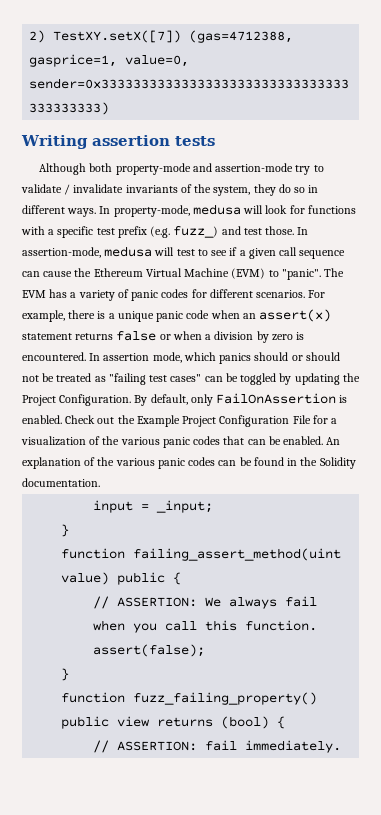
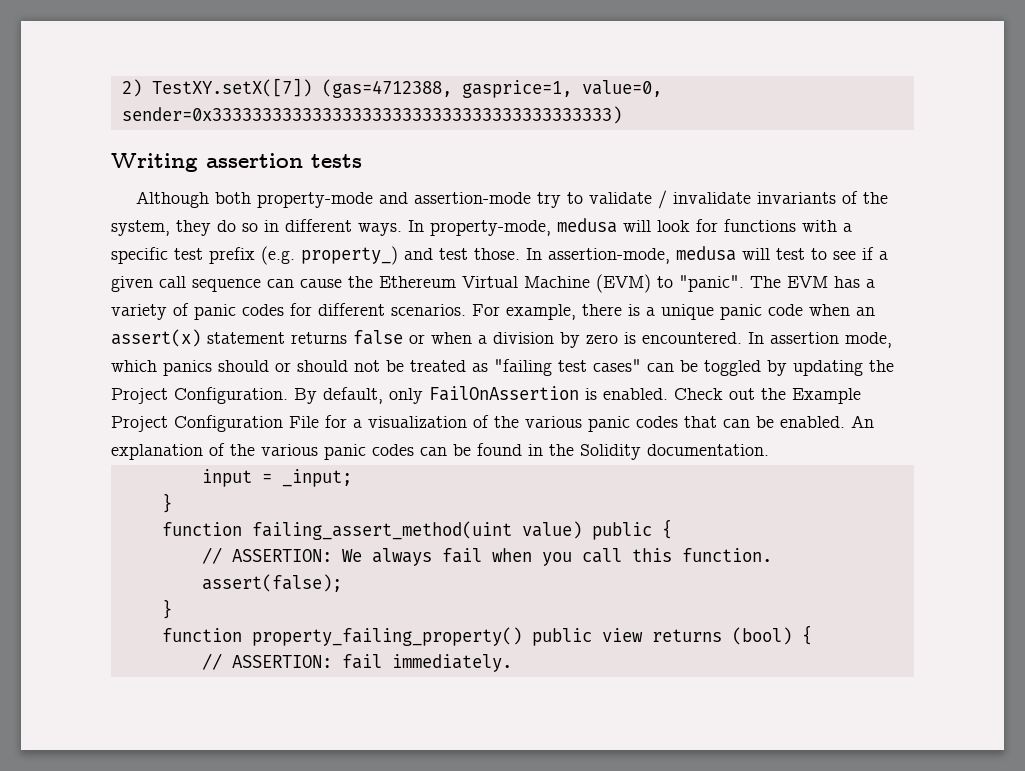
[173,226,219,238] fuzz_) -> [301,246,398,265] property_)
[133,692,318,705] fuzz_failing_property() -> [251,627,522,646] property_failing_property()

